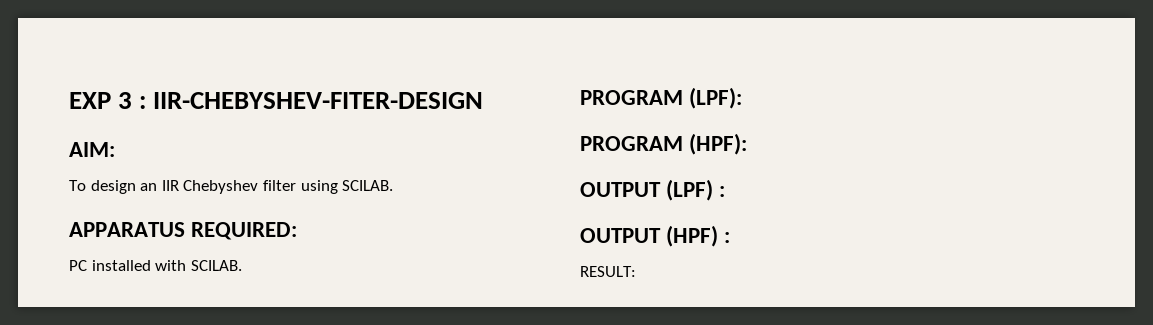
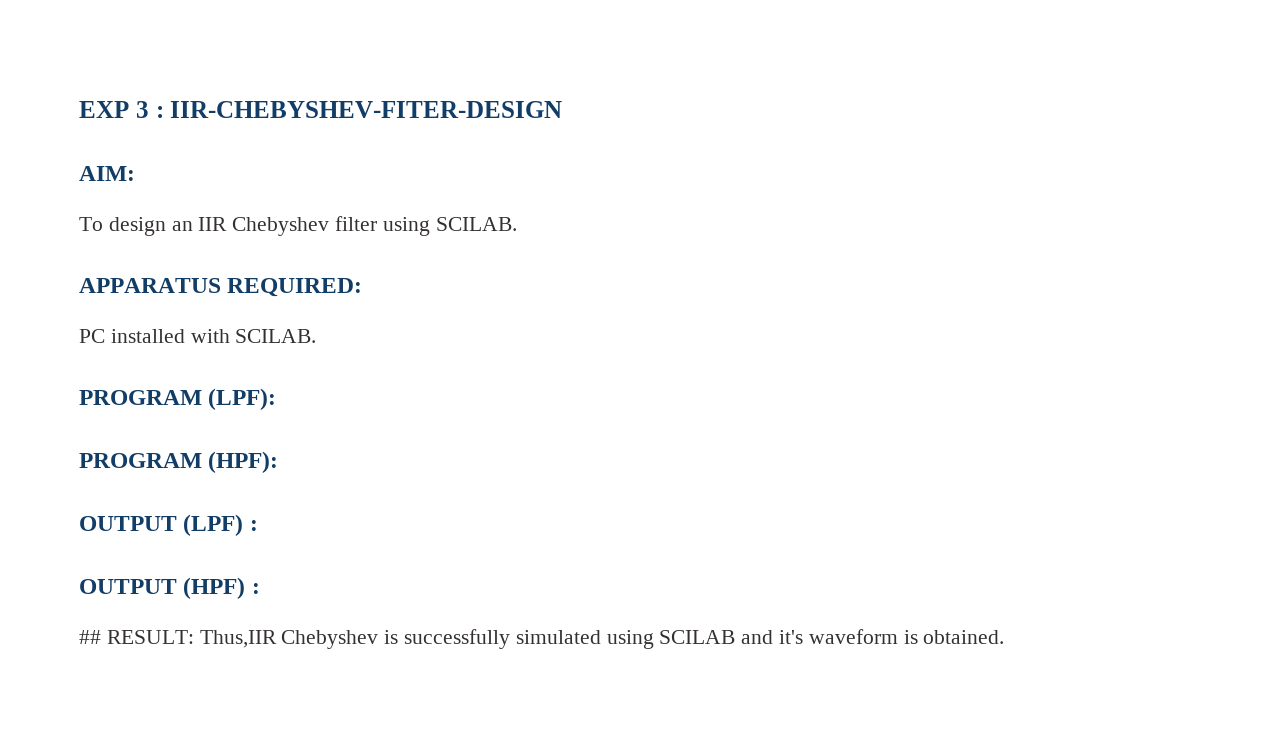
[580,266,636,277] RESULT: -> [79,629,1005,649] ## RESULT: Thus,IIR Chebyshev is successfully simulated using SCILAB and it's waveform is obtained.

